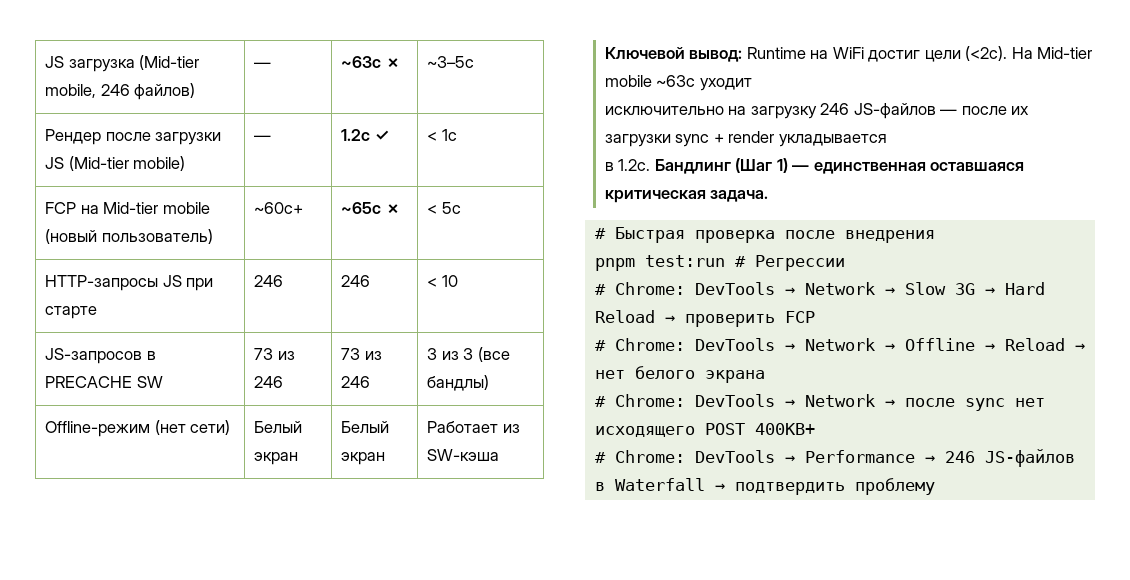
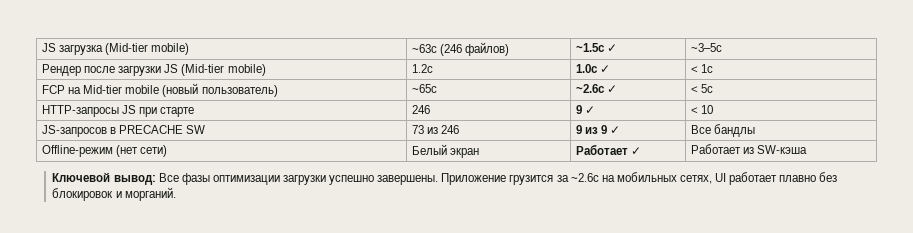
[45,83,196,100] [254,62,272,68] [341,56,400,68] mobile, 246 файлов) | — | ~63с ✗ -> [151,43,190,55] [412,42,510,56] [576,43,618,52] mobile) | ~63с (246 файлов) | ~1.5с ✓
[254,135,272,141] [341,129,371,141] — | 1.2с -> [412,64,434,73] [576,64,599,73] 1.2с | 1.0с
[254,202,304,214] [341,202,400,214] ~60с+ | ~65с ✗ -> [412,84,438,93] [576,84,618,93] ~65с | ~2.6с ✓
[341,275,371,287] 246 -> [576,105,596,114] 9 ✓
[341,348,382,360] [341,376,371,388] [427,347,510,362] [427,375,490,391] 73 из 246 | 3 из 3 (все бандлы) -> [576,125,621,134] [691,124,756,137] 9 из 9 ✓ | Все бандлы
[341,421,390,433] [341,452,386,465] Белый экран -> [576,144,642,155] Работает ✓
[746,46,1092,62] [604,75,752,91] [604,103,1030,119] [604,131,887,147] [604,158,1025,174] [604,190,769,203] [594,227,935,243] [594,255,845,271] [594,282,1045,295] [594,310,815,327] [594,338,1085,351] [594,366,765,383] [594,394,1045,411] [594,423,815,437] [594,449,1075,467] [594,478,935,495] Runtime на WiFi достиг цели (<2с). На Mid-tier mobile ~63с уходит // исключительно на загрузку 246 JS-файлов — после их загрузки sync + render укладывается // в 1.2с. Бандлинг (Шаг 1) — единственная оставшаяся критическая задача. // # Быстрая проверка после внедрения // pnpm test:run # Регрессии // # Chrome: DevTools → Network → Slow 3G → Hard Reload → проверить FCP // # Chrome: DevTools → Network → Offline → Reload → нет белого экрана // # Chrome: DevTools → Network → после sync нет исходящего POST 400KB+ // # Chrome: DevTools → Performance → 246 JS-файлов в Waterfall → подтвердить проблему -> [158,172,838,185] [52,187,176,201] Все фазы оптимизации загрузки успешно завершены. Приложение грузится за ~2.6с на мобильных сетях, UI работает плавно без блокировок и морганий.

